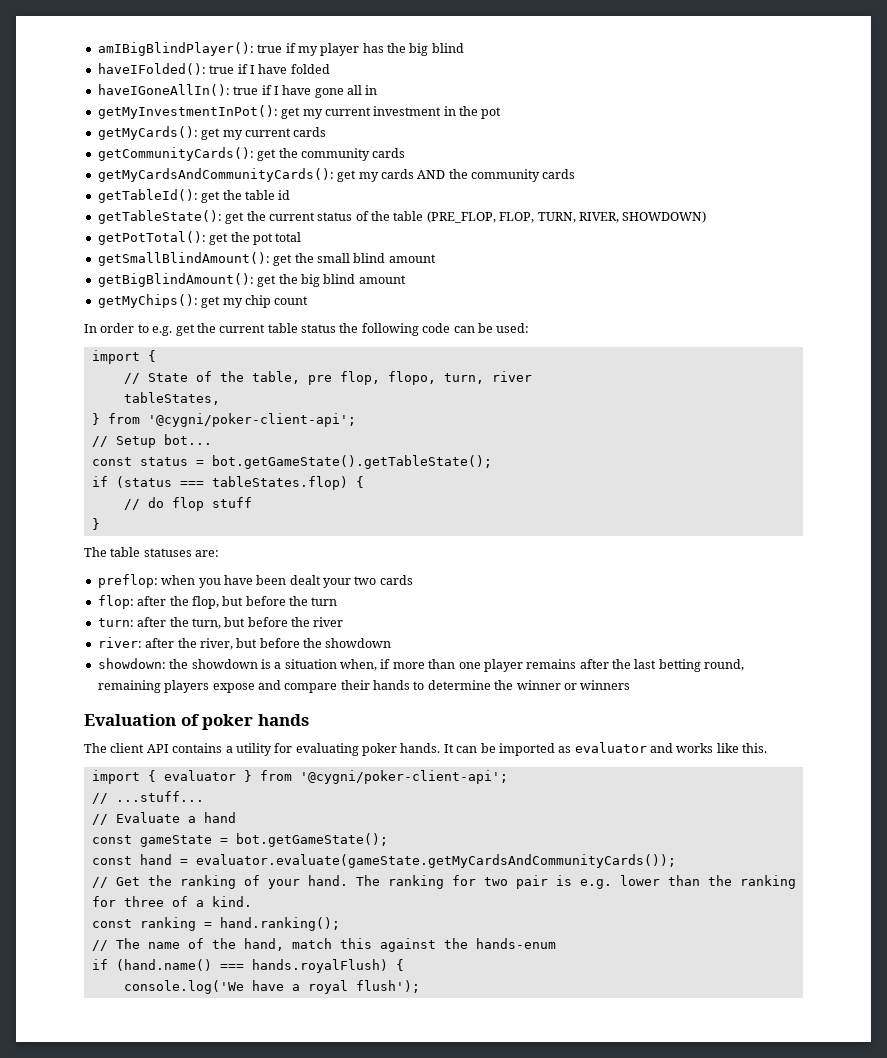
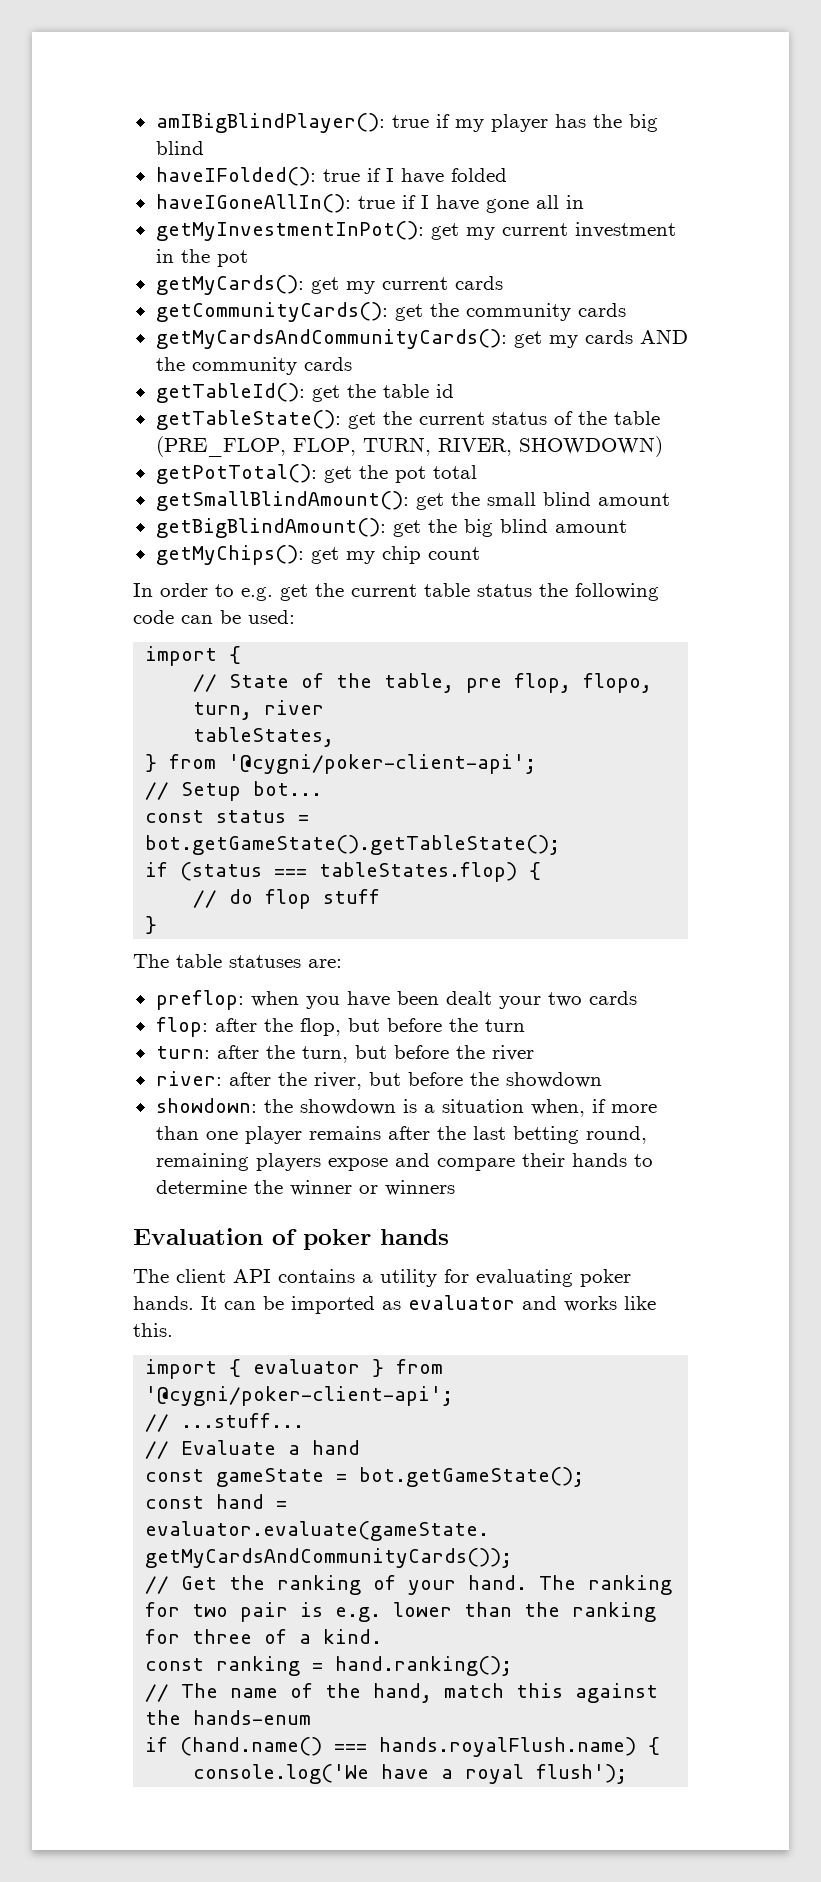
[251,959,388,973] hands.royalFlush) -> [379,1737,637,1757] hands.royalFlush.name)

